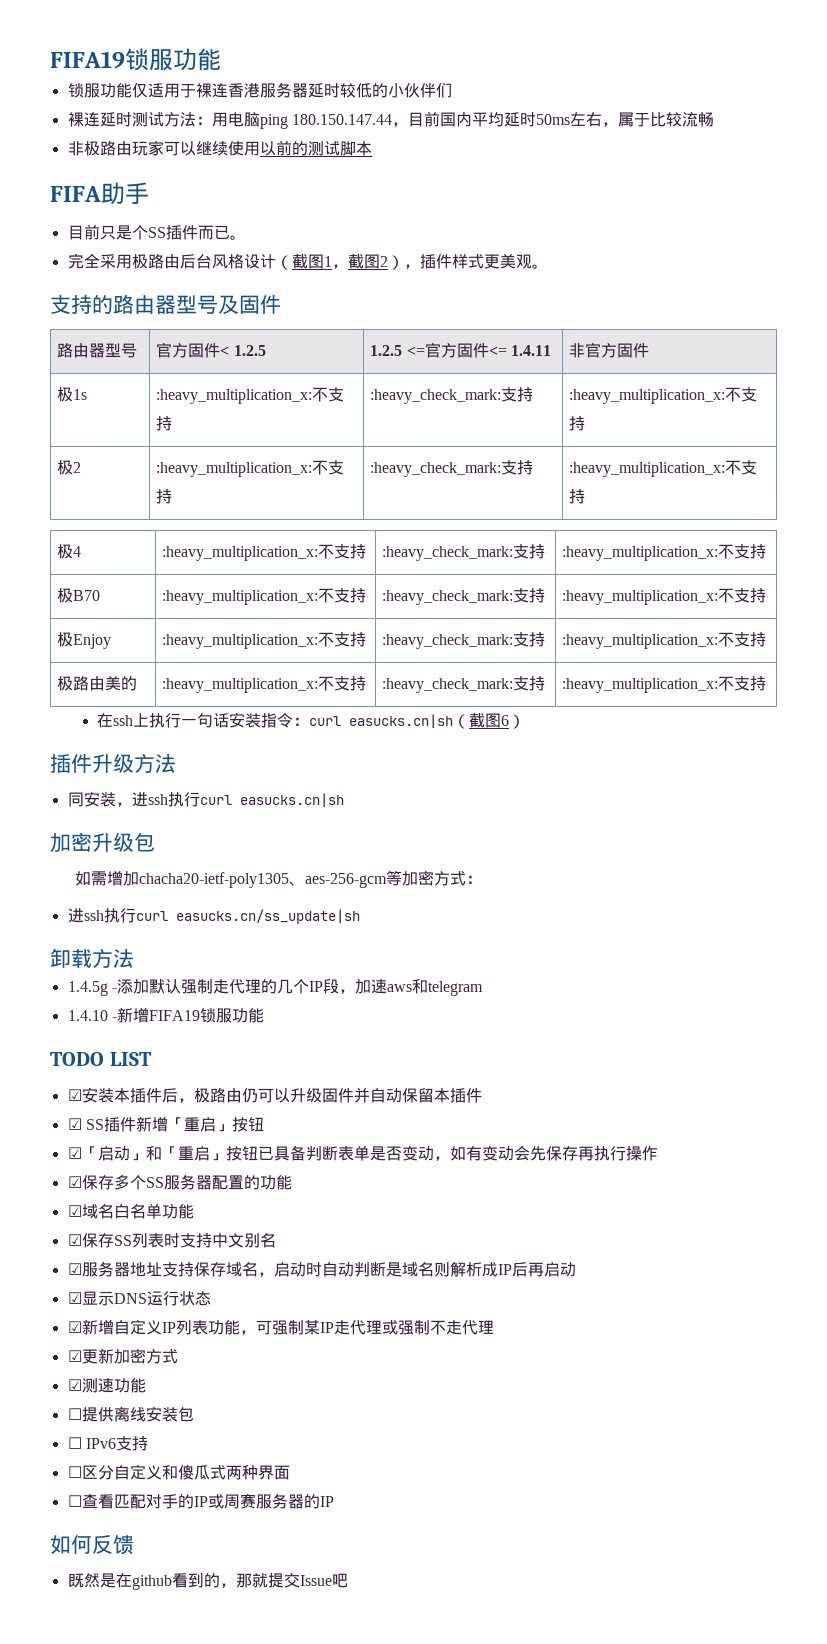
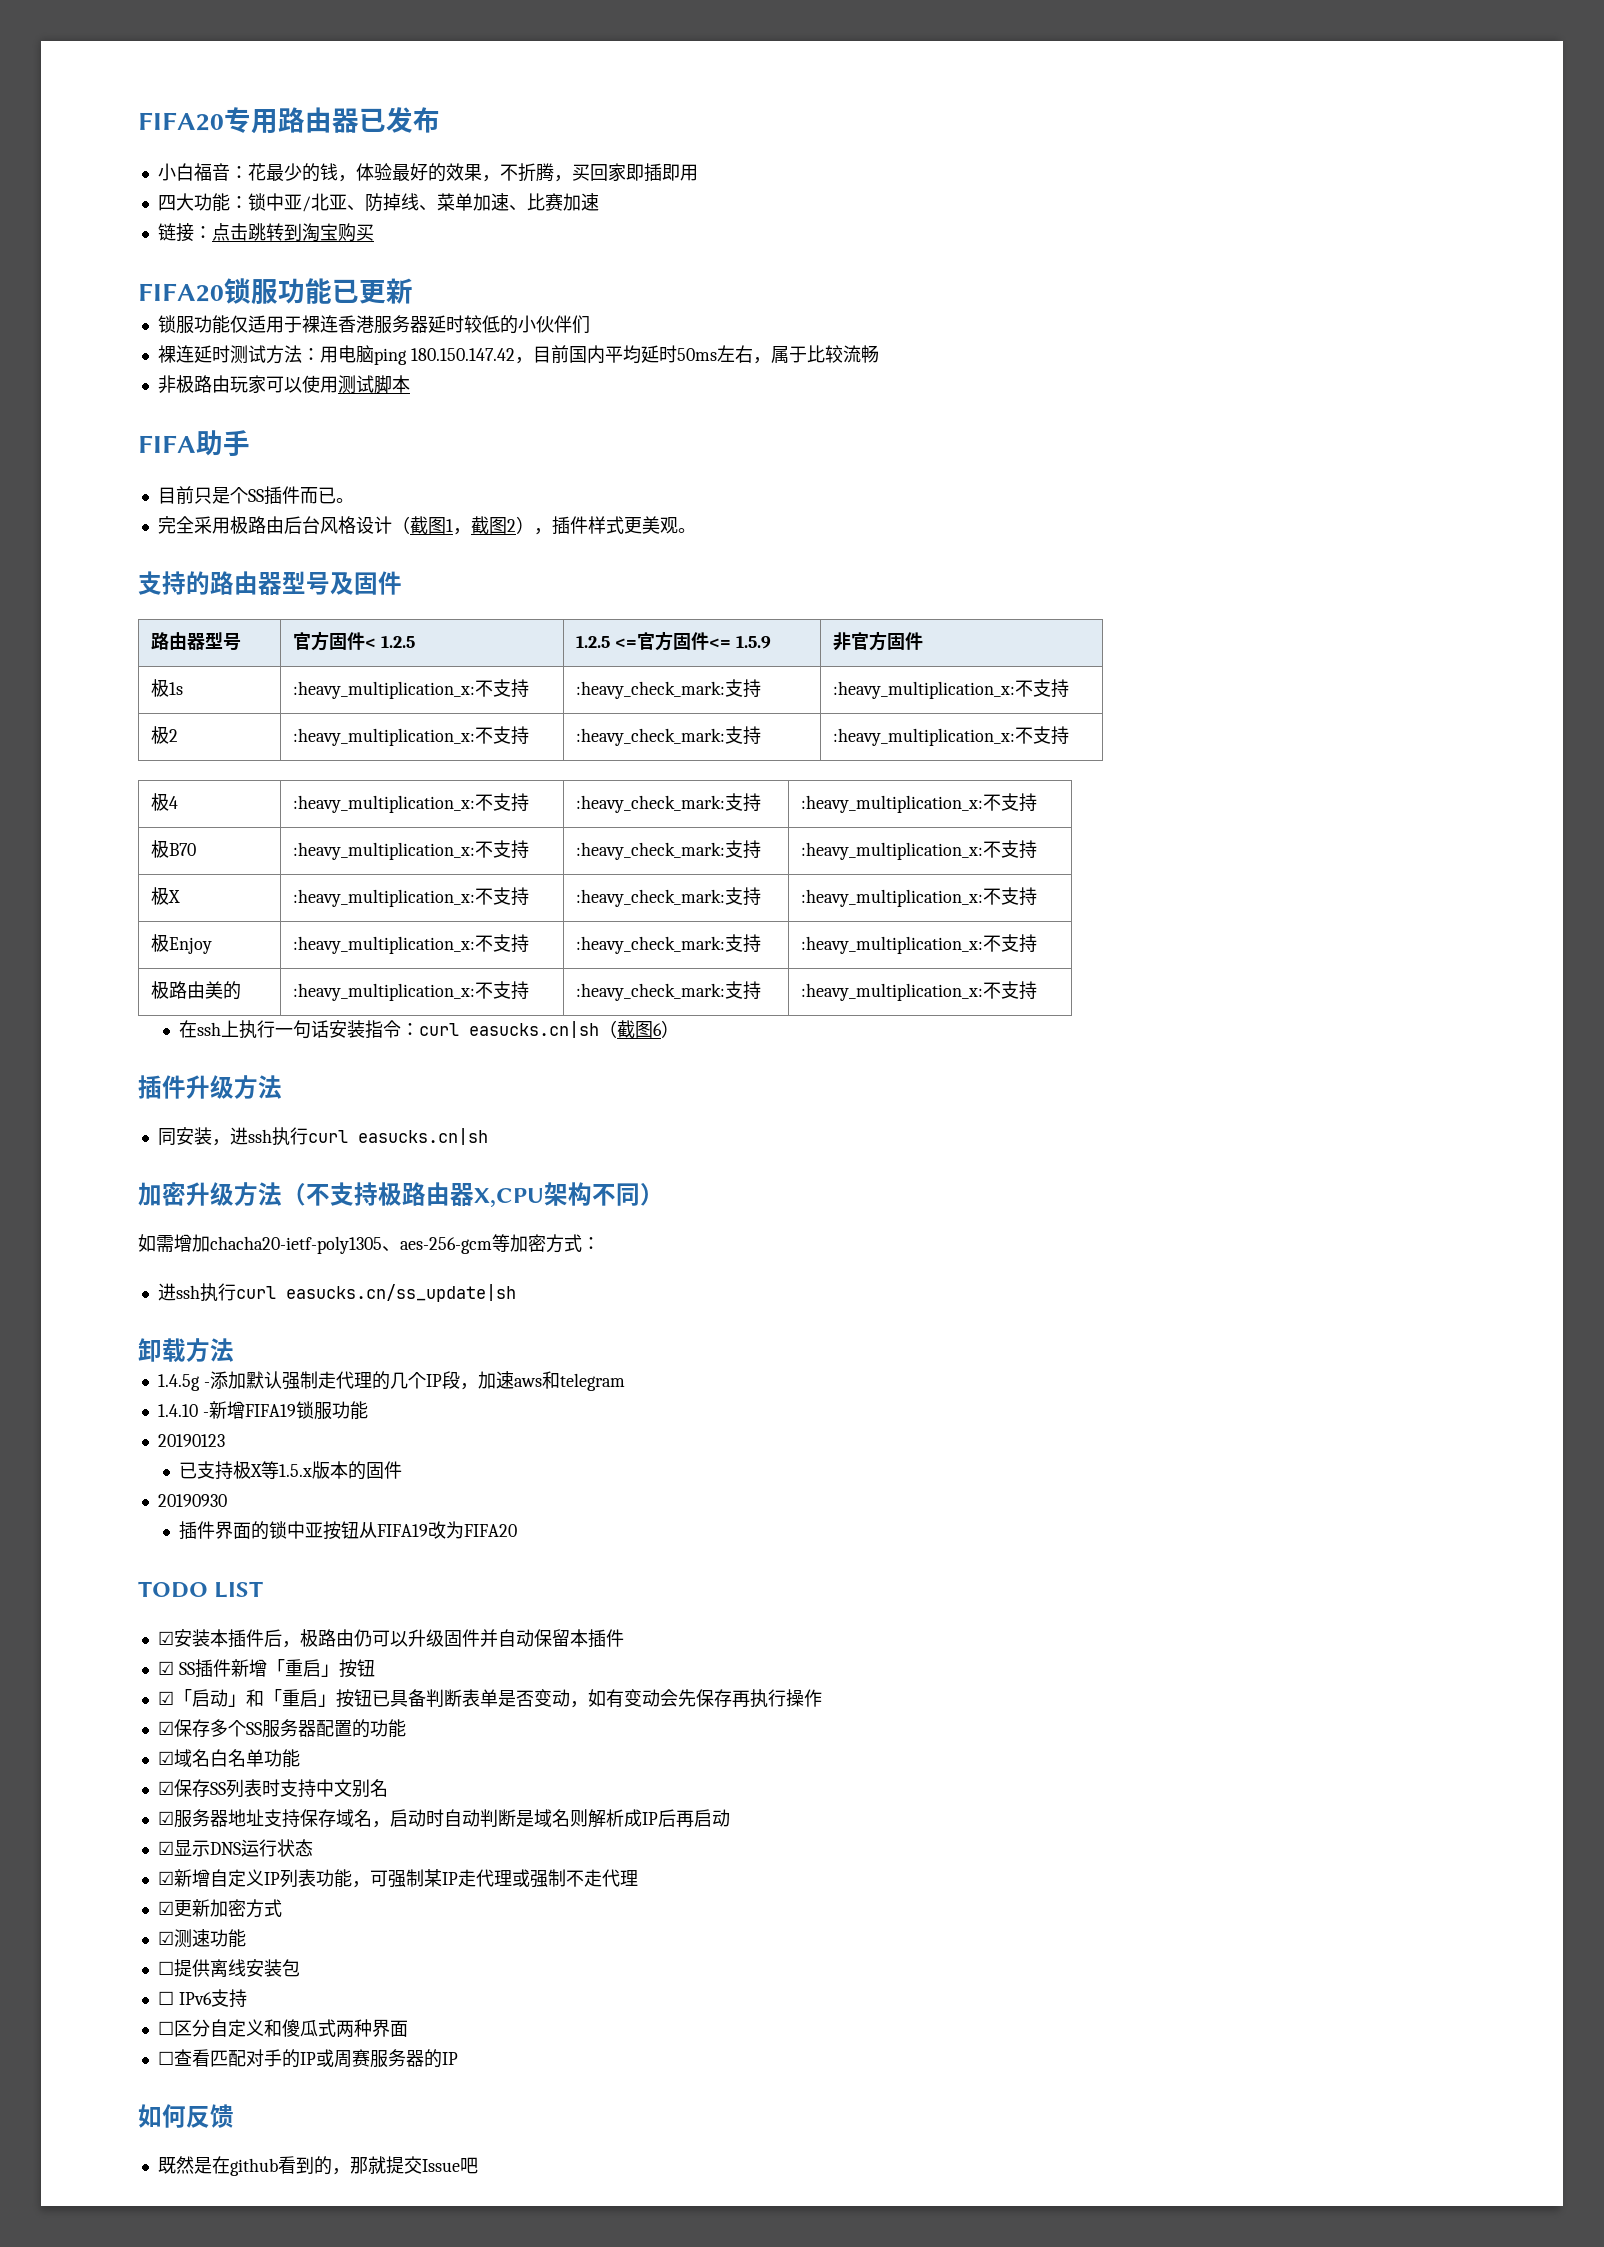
[50,48,221,71] FIFA19锁服功能 -> [138,107,440,134] [157,163,698,182] [157,193,599,212] [157,223,374,242] [138,278,413,305] FIFA20专用路由器已发布 // 小白福音：花最少的钱，体验最好的效果，不折腾，买回家即插即用 // 四大功能：锁中亚/北亚、防掉线、菜单加速、比赛加速 // 链接：点击跳转到淘宝购买 // FIFA20锁服功能已更新
[291,114,392,125] 180.150.147.44 -> [410,348,515,361] 180.150.147.42
[195,140,308,156] 继续使用以前的 -> [301,375,338,393] 使用
[510,345,551,356] 1.4.11 -> [736,635,772,649] 1.5.9
(767, 595) none -> [151,887,181,905] [293,887,530,907] [576,887,762,907] [801,887,1038,907] // 极X | :heavy_multiplication_x:不支持 | :heavy_check_mark:支持 | :heavy_multiplication_x:不支持
[134,832,155,852] 包 -> [234,1182,664,1207] 方法（不支持极路由器X,CPU架构不同）
(264, 1015) none -> [157,1434,225,1447] [178,1461,402,1480] [157,1494,227,1507] [178,1521,517,1540] // 20190123 // 已支持极X等1.5.x版本的固件 // 20190930 // 插件界面的锁中亚按钮从FIFA19改为FIFA20

